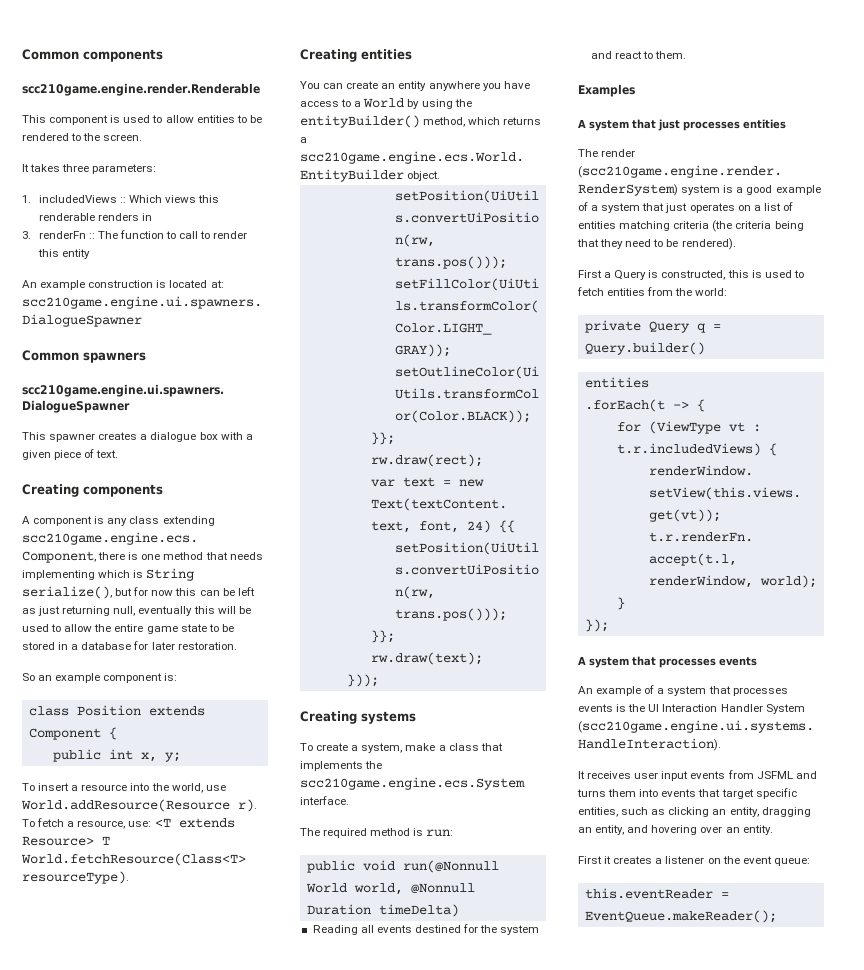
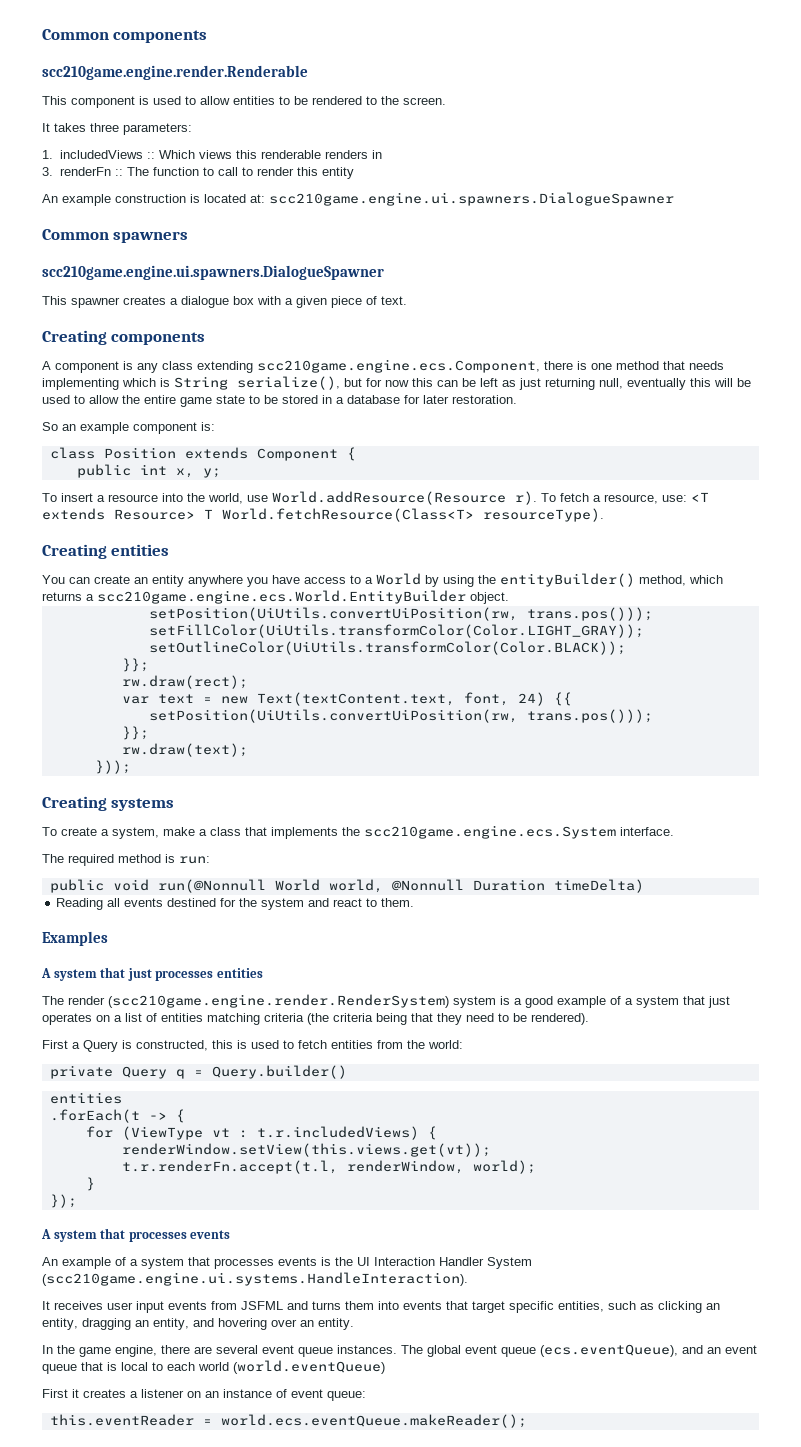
(773, 830) none -> [42,1344,757,1357] [42,1360,385,1374] // In the game engine, there are several event queue instances. The global event queue (ecs.eventQueue), and an event queue that is local to each world (world.eventQueue)
[722,856,740,864] the -> [205,1389,287,1398] an instance of
[584,910,777,923] EventQueue.makeReader(); -> [220,1414,527,1428] world.ecs.eventQueue.makeReader();

